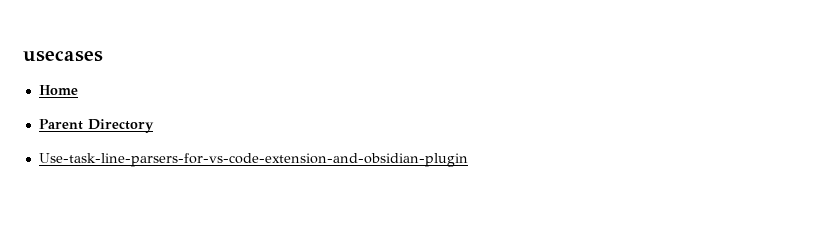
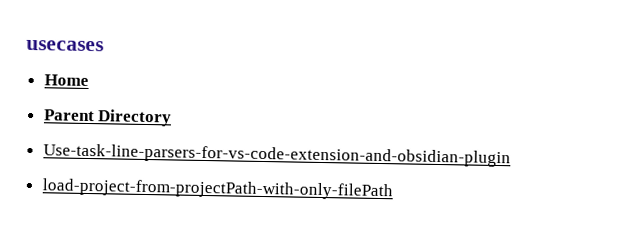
(468, 160) none -> [41,178,393,201] // load-project-from-projectPath-with-only-filePath

